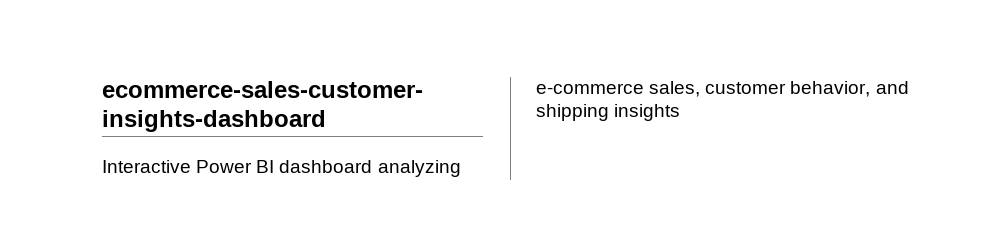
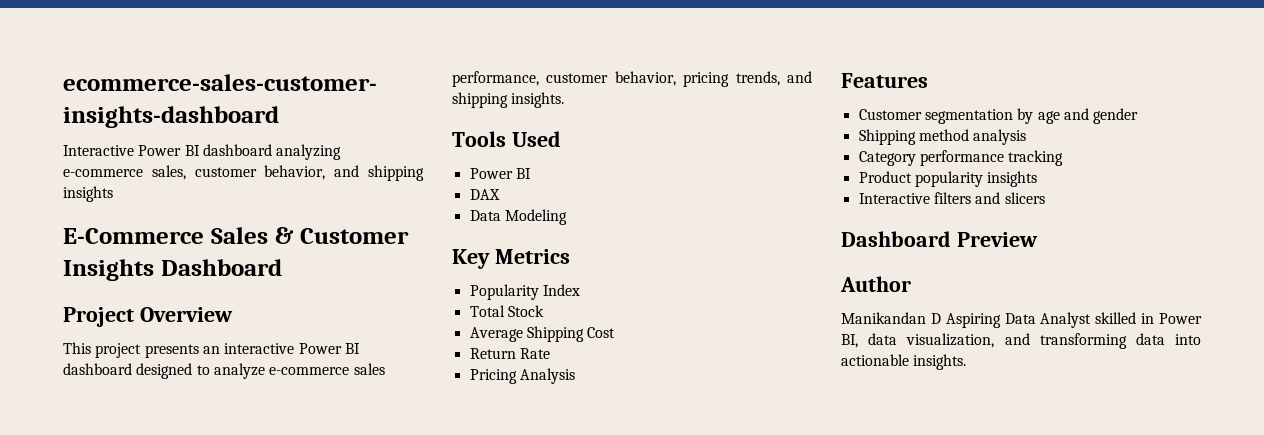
(681, 112) none -> [63,227,410,244] [63,259,282,281] [63,307,233,327] [63,342,360,358] [63,363,385,379] [452,71,813,87] [452,92,565,108] [452,131,561,147] [469,168,531,179] [469,189,500,200] [469,209,567,225] [452,249,570,269] [469,284,580,300] [469,305,544,317] [469,326,616,342] [469,348,550,359] [469,368,575,384] [841,73,928,88] [858,108,1139,124] [858,129,1027,145] [858,150,1064,166] [858,171,1038,187] [858,192,1045,204] [841,231,1038,247] [840,276,911,292] [841,312,1202,328] [841,333,1201,349] [841,354,967,370] // E-Commerce Sales & Customer Insights Dashboard // Project Overview // This project presents an interactive Power BI dashboard designed to analyze e-commerce sales performance, customer behavior, pricing trends, and shipping insights. // Tools Used // Power BI // DAX // Data Modeling // Key Metrics // Popularity Index // Total Stock // Average Shipping Cost // Return Rate // Pricing Analysis // Features // Customer segmentation by age and gender // Shipping method analysis // Category performance tracking // Product popularity insights // Interactive filters and slicers // Dashboard Preview // Author // Manikandan D Aspiring Data Analyst skilled in Power BI, data visualization, and transforming data into actionable insights.

